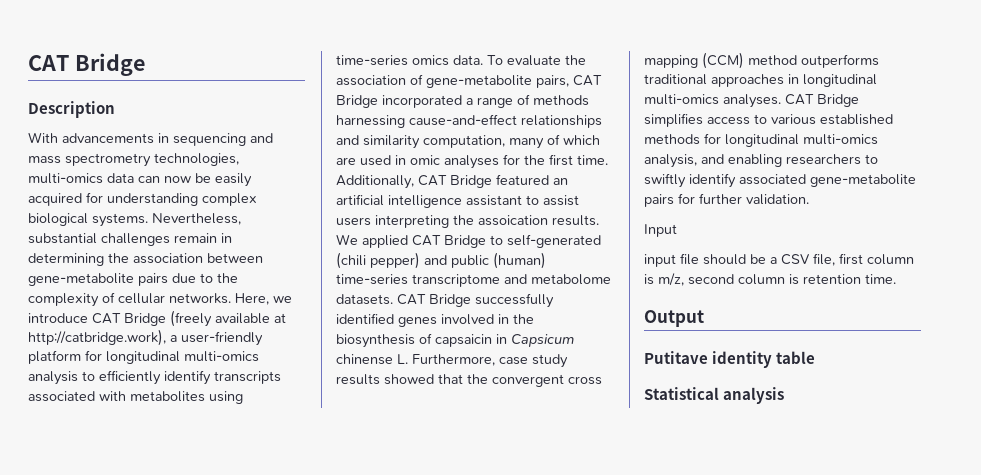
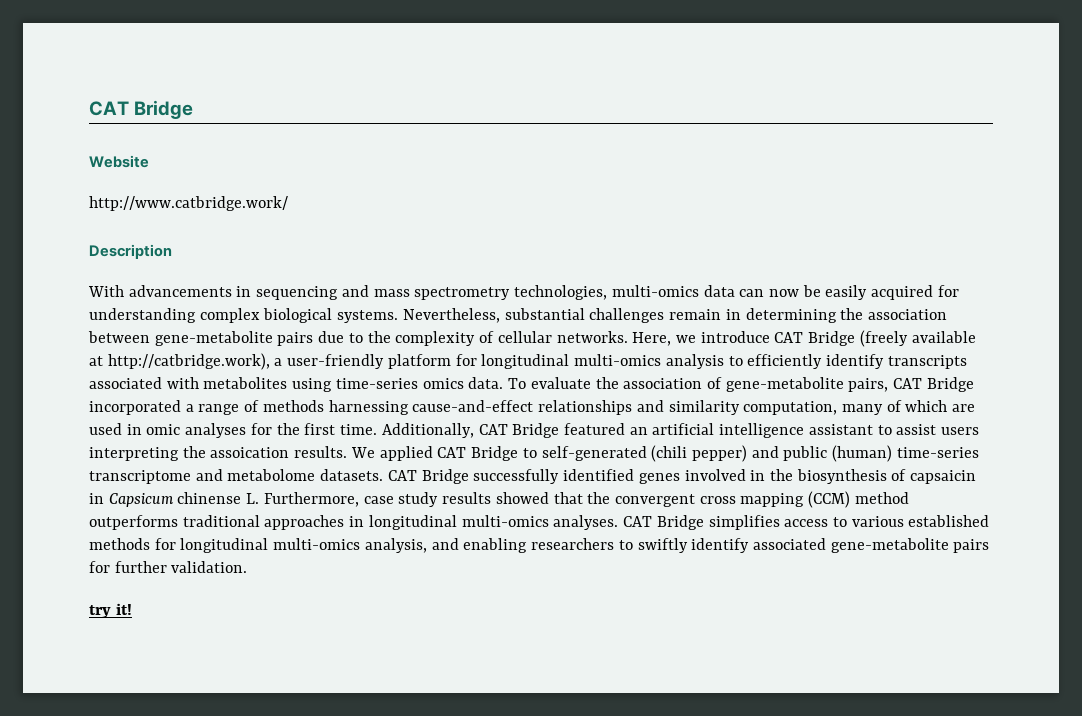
[28,53,145,76] CAT Bridge -> [89,100,194,119] [89,155,149,168] [89,196,288,211] CAT Bridge // Website // http://www.catbridge.work/
[644,224,677,237] [644,253,914,267] [644,273,896,286] [644,310,704,327] [644,351,816,368] [644,387,785,404] Input // input file should be a CSV file, first column is m/z, second column is retention time. // Output // Putitave identity table // Statistical analysis -> [89,603,132,618] try it!

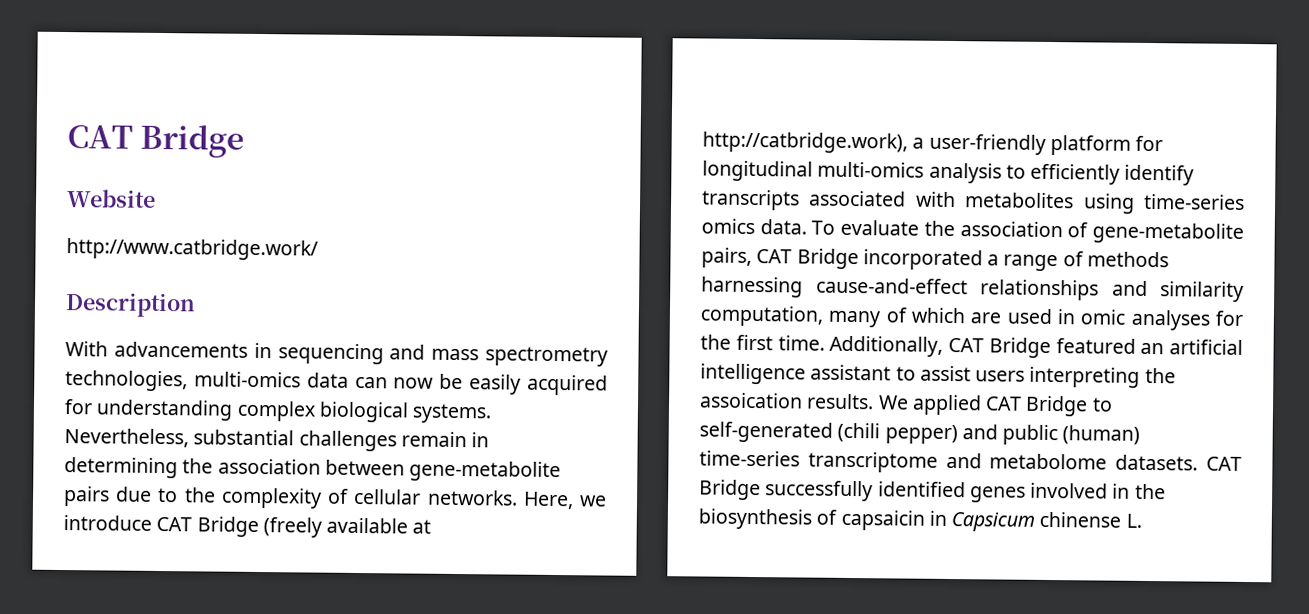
[263,491,909,508] [89,515,990,530] [89,538,990,553] [89,561,248,573] [89,603,132,618] Furthermore, case study results showed that the convergent cross mapping (CCM) method outperforms traditional approaches in longitudinal multi-omics analyses. CAT Bridge simplifies access to various established methods for longitudinal multi-omics analysis, and enabling researchers to swiftly identify associated gene-metabolite pairs for further validation. // try it! -> (1142, 520) none

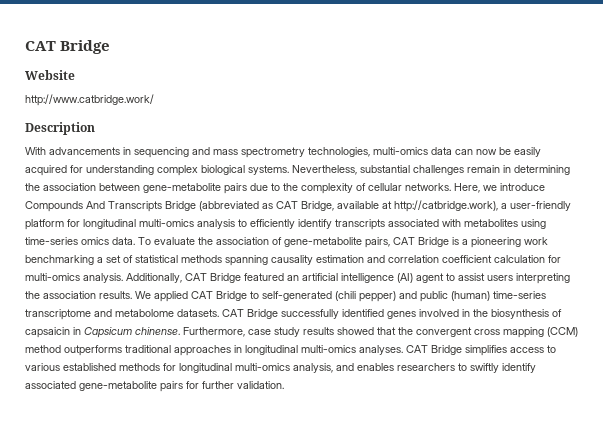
[156,516,322,538] CAT Bridge (freely -> [25,201,334,212] Compounds And Transcripts Bridge (abbreviated as CAT Bridge,
[862,249,1169,272] [701,276,1244,302] [700,305,1243,331] [700,334,825,351] incorporated a range of methods harnessing cause-and-effect relationships and similarity computation, many of which are used in omic analyses for the first time. -> [452,237,548,248] [25,255,561,266] [25,273,123,283] is a pioneering work benchmarking a set of statistical methods spanning causality estimation and correlation coefficient calculation for multi-omics analysis.
[810,364,892,381] assistant -> [397,273,444,283] (AI) agent
[699,392,803,409] assoication -> [43,291,96,299] association
[1039,511,1142,528] chinense L. -> [135,327,578,338] [25,345,556,356] [25,363,536,373] [25,381,284,392] chinense. Furthermore, case study results showed that the convergent cross mapping (CCM) method outperforms traditional approaches in longitudinal multi-omics analyses. CAT Bridge simplifies access to various established methods for longitudinal multi-omics analysis, and enables researchers to swiftly identify associated gene-metabolite pairs for further validation.

